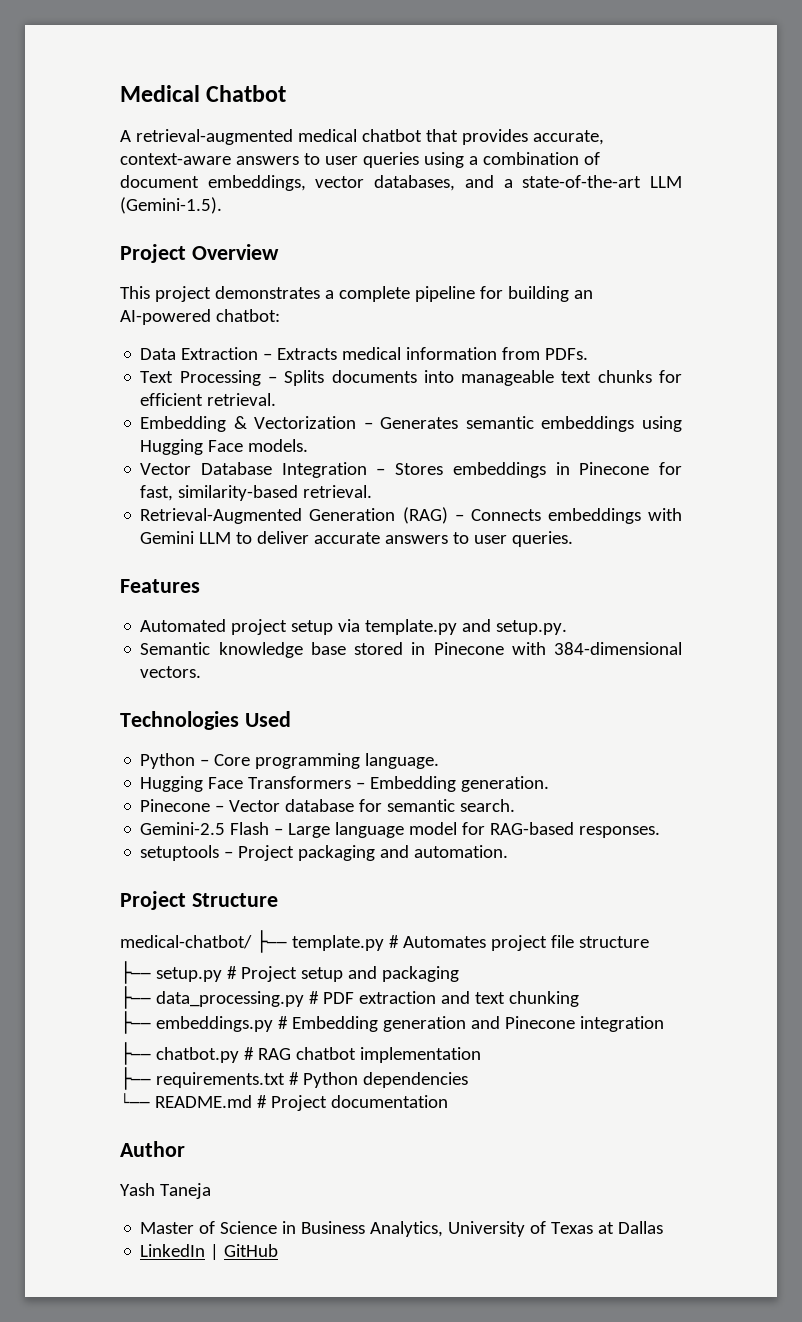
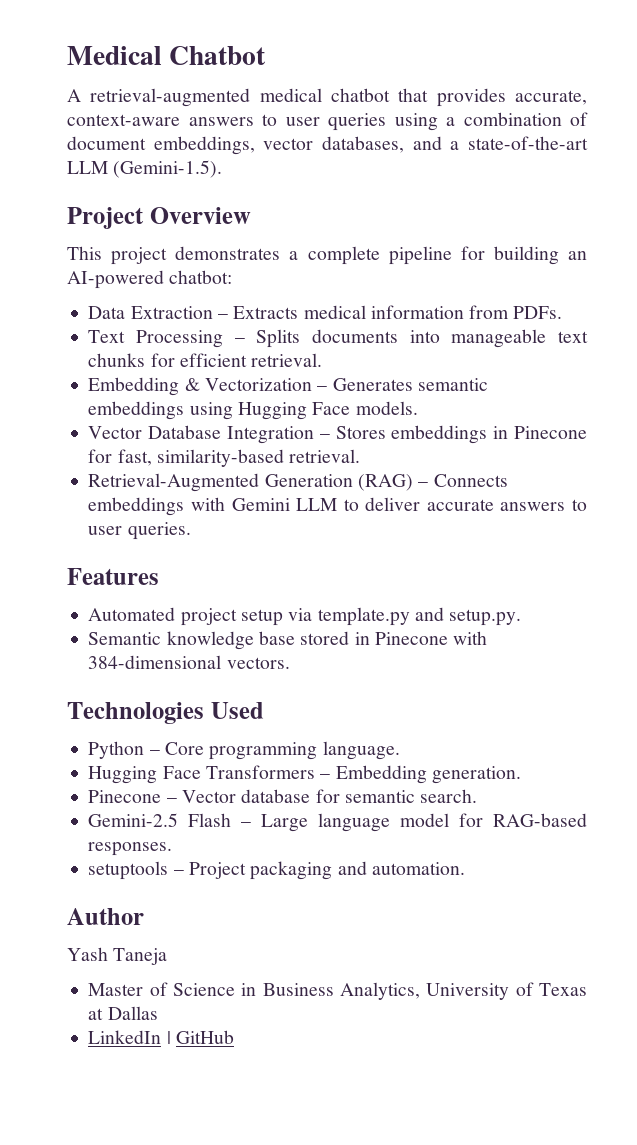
[120,891,278,910] [120,930,649,953] [120,961,459,984] [120,986,579,1009] [120,1011,664,1034] [120,1042,481,1065] [120,1067,468,1090] [120,1093,448,1111] // Project Structure // medical-chatbot/ ├── template.py # Automates project file structure // ├── setup.py # Project setup and packaging // ├── data_processing.py # PDF extraction and text chunking // ├── embeddings.py # Embedding generation and Pinecone integration // ├── chatbot.py # RAG chatbot implementation // ├── requirements.txt # Python dependencies // └── README.md # Project documentation -> (465, 868) none

